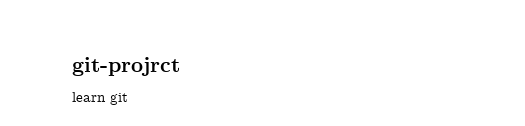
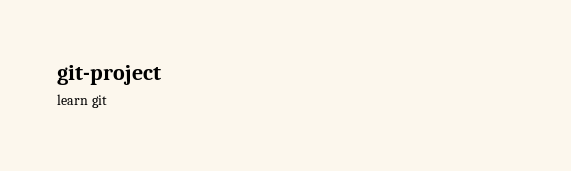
[72,57,180,76] git-projrct -> [57,65,161,85] git-project

